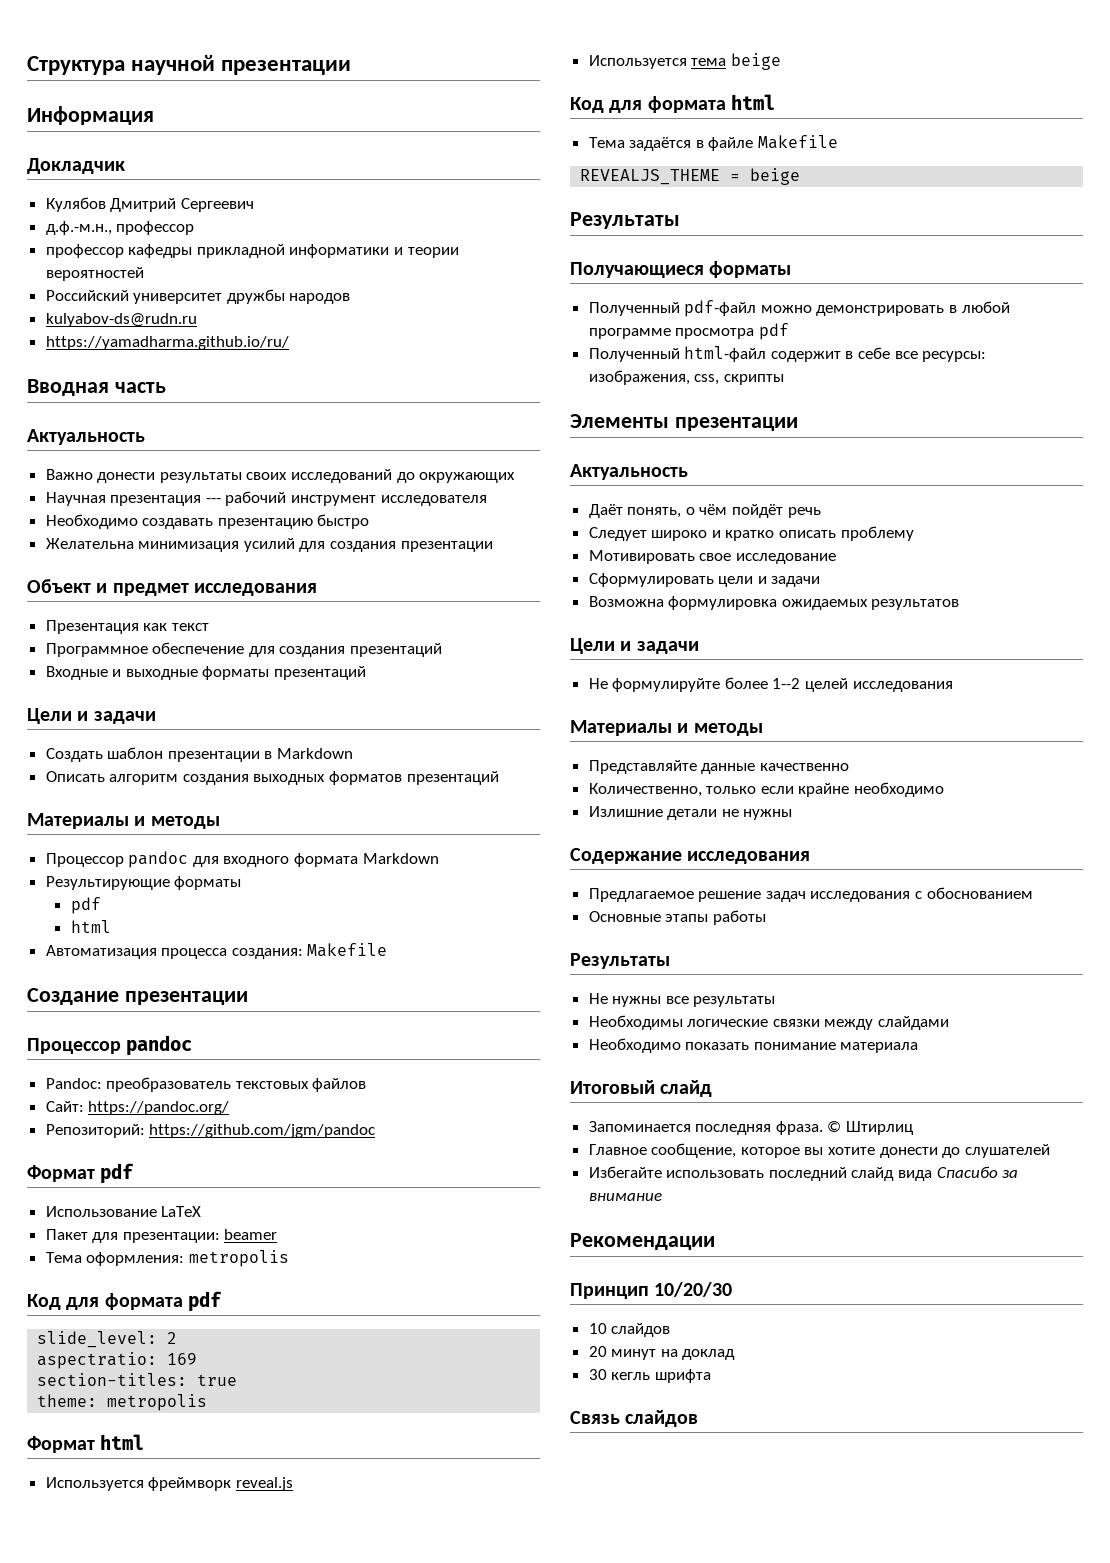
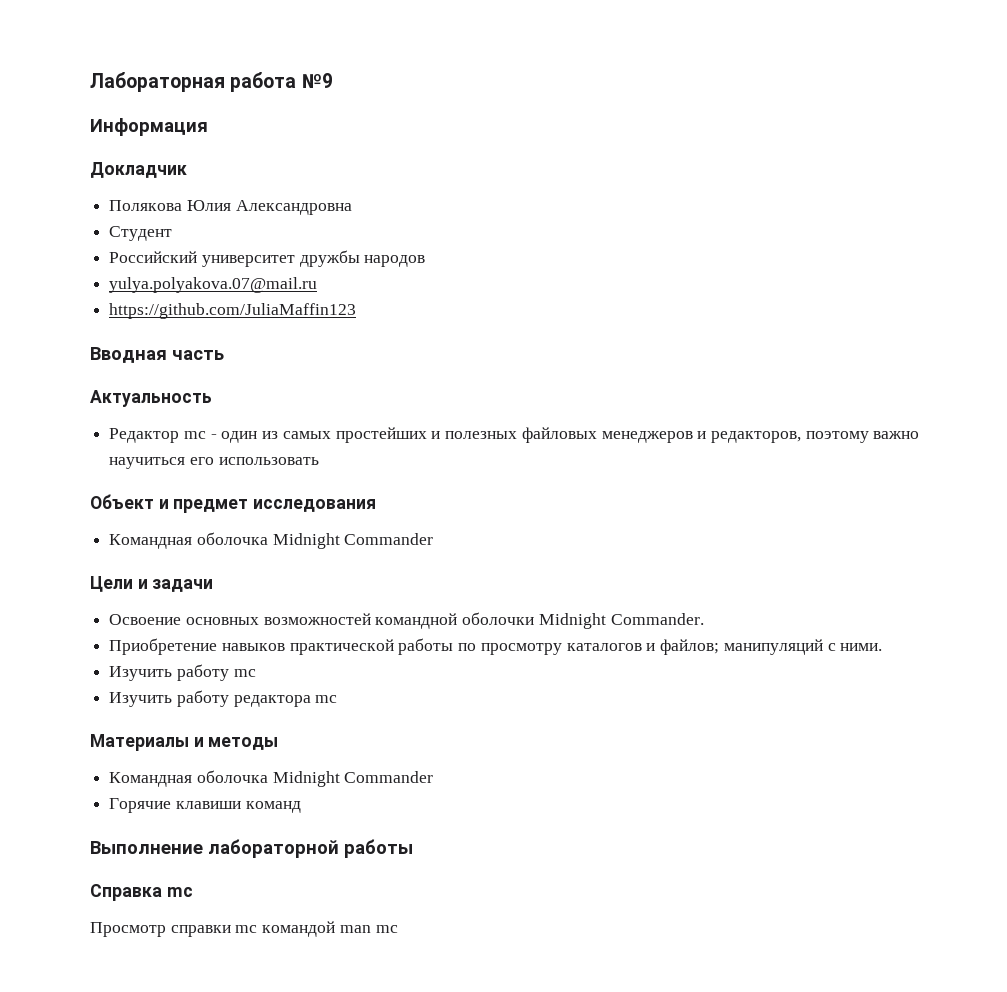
[27,55,352,75] Структура научной презентации -> [90,72,333,92] Лабораторная работа №9
[45,197,254,212] [45,221,195,235] [45,244,459,258] [45,267,144,281] Кулябов Дмитрий Сергеевич // д.ф.-м.н., профессор // профессор кафедры прикладной информатики и теории вероятностей -> [109,200,352,215] [109,226,173,241] Полякова Юлия Александровна // Студент
[45,313,197,327] [45,336,289,350] kulyabov-ds@rudn.ru // https://yamadharma.github.io/ru/ -> [109,277,318,293] [109,303,357,319] yulya.polyakova.07@mail.ru // https://github.com/JuliaMaffin123
[45,469,516,483] [45,491,487,506] [45,514,370,529] [45,538,493,552] [27,579,318,596] [45,620,209,634] [45,642,443,657] [45,666,367,680] [27,708,156,724] [45,747,354,762] [45,771,499,785] [27,813,220,829] [45,851,439,868] [45,876,242,890] [70,897,101,914] [70,920,111,933] [45,943,388,959] [27,988,248,1005] [27,1035,193,1056] [45,1077,367,1092] [45,1101,230,1115] [45,1124,376,1138] [27,1163,135,1184] [45,1206,202,1217] [45,1229,278,1243] [45,1250,289,1267] [27,1291,223,1312] [37,1331,178,1348] [37,1352,198,1369] [37,1373,238,1386] [37,1394,208,1411] [27,1434,145,1453] [45,1477,293,1491] [588,53,781,70] [570,94,776,113] [588,135,839,151] [580,168,801,185] [570,212,680,229] [570,261,792,278] [588,300,1010,317] [588,323,789,340] [588,346,987,362] [588,370,784,385] [570,414,798,431] [570,464,688,480] [588,504,821,518] [588,526,914,541] [588,550,836,564] [588,573,821,587] [588,596,960,610] [570,638,699,654] [588,677,953,692] [570,720,763,736] [588,760,849,774] [588,782,945,797] [588,806,793,820] [570,848,811,864] [588,887,1033,902] [588,910,766,925] [570,953,670,969] [588,993,776,1007] [588,1015,950,1030] [588,1038,919,1053] [570,1080,713,1097] [588,1121,914,1135] [588,1143,1050,1158] [588,1166,1019,1181] [588,1193,662,1201] [570,1233,715,1250] [570,1282,733,1299] [588,1323,671,1337] [588,1346,736,1360] [588,1369,711,1383] [570,1410,699,1427] Важно донести результаты своих исследований до окружающих // Научная презентация --- рабочий инструмент исследователя // Необходимо создавать презентацию быстро // Желательна минимизация усилий для создания презентации // Объект и предмет исследования // Презентация как текст // Программное обеспечение для создания презентаций // Входные и выходные форматы презентаций // Цели и задачи // Создать шаблон презентации в Markdown // Описать алгоритм создания выходных форматов презентаций // Материалы и методы // Процессор pandoc для входного формата Markdown // Результирующие форматы // pdf // html // Автоматизация процесса создания: Makefile // Создание презентации // Процессор pandoc // Pandoc: преобразователь текстовых файлов // Сайт: https://pandoc.org/ // Репозиторий: https://github.com/jgm/pandoc // Формат pdf // Использование LaTeX // Пакет для презентации: beamer // Тема оформления: metropolis // Код для формата pdf // slide_level: 2 // aspectratio: 169 // section-titles: true // theme: metropolis // Формат html // Используется фреймворк reveal.js // Используется тема beige // Код для формата html // Тема задаётся в файле Makefile // REVEALJS_THEME = beige // Результаты // Получающиеся форматы // Полученный pdf-файл можно демонстрировать в любой программе просмотра pdf // Полученный html-файл содержит в себе все ресурсы: изображения, css, скрипты // Элементы презентации // Актуальность // Даёт понять, о чём пойдёт речь // Следует широко и кратко описать проблему // Мотивировать свое исследование // Сформулировать цели и задачи // Возможна формулировка ожидаемых результатов // Цели и задачи // Не формулируйте более 1--2 целей исследования // Материалы и методы // Представляйте данные качественно // Количественно, только если крайне необходимо // Излишние детали не нужны // Содержание исследования // Предлагаемое решение задач исследования с обоснованием // Основные этапы работы // Результаты // Не нужны все результаты // Необходимы логические связки между слайдами // Необходимо показать понимание материала // Итоговый слайд // Запоминается последняя фраза. © Штирлиц // Главное сообщение, которое вы хотите донести до слушателей // Избегайте использовать последний слайд вида Спасибо за внимание // Рекомендации // Принцип 10/20/30 // 10 слайдов // 20 минут на доклад // 30 кегль шрифта // Связь слайдов -> [109,427,920,443] [109,457,319,469] [90,494,377,513] [109,532,434,549] [90,576,214,592] [109,612,704,629] [109,638,883,655] [109,664,256,681] [109,690,338,707] [90,734,279,751] [109,770,434,787] [109,798,301,813] [90,839,413,858] [90,884,193,901] [90,921,398,937] Редактор mc - один из самых простейших и полезных файловых менеджеров и редакторов, поэтому важно научиться его использовать // Объект и предмет исследования // Командная оболочка Midnight Commander // Цели и задачи // Освоение основных возможностей командной оболочки Midnight Commander. // Приобретение навыков практической работы по просмотру каталогов и файлов; манипуляций с ними. // Изучить работу mc // Изучить работу редактора mc // Материалы и методы // Командная оболочка Midnight Commander // Горячие клавиши команд // Выполнение лабораторной работы // Справка mc // Просмотр справки mc командой man mc

